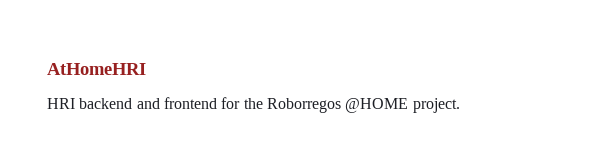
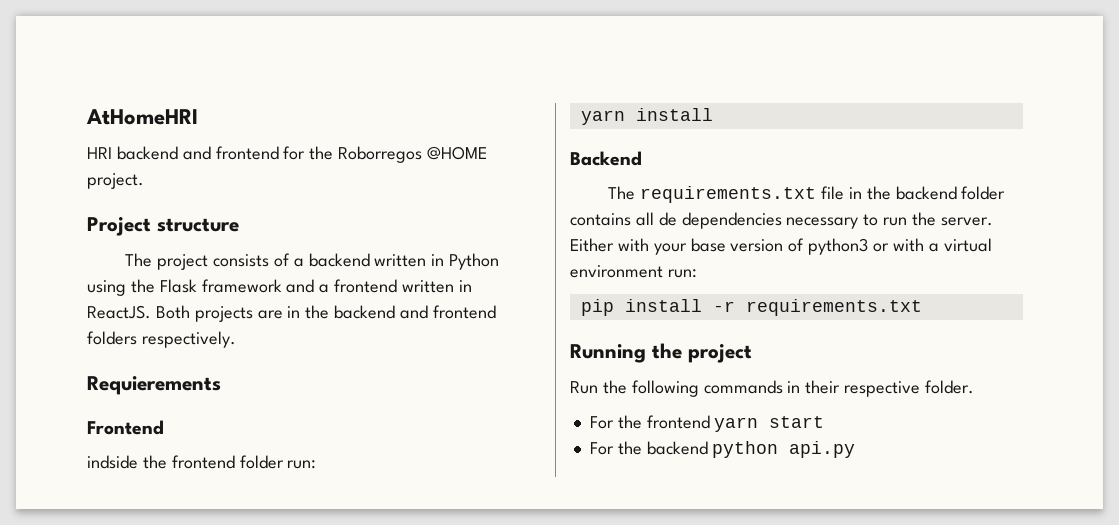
(460, 105) none -> [87,217,239,236] [125,253,500,270] [87,279,472,296] [87,305,496,322] [87,331,236,348] [87,376,221,395] [87,420,164,435] [87,455,317,469] [580,108,713,125] [570,151,642,166] [608,186,1006,203] [570,212,993,229] [570,238,992,255] [570,265,697,278] [580,299,922,316] [570,343,752,363] [570,380,975,397] [589,415,825,432] [589,441,856,458] // Project structure // The project consists of a backend written in Python using the Flask framework and a frontend written in ReactJS. Both projects are in the backend and frontend folders respectively. // Requierements // Frontend // indside the frontend folder run: // yarn install // Backend // The requirements.txt file in the backend folder contains all de dependencies necessary to run the server. Either with your base version of python3 or with a virtual environment run: // pip install -r requirements.txt // Running the project // Run the following commands in their respective folder. // For the frontend yarn start // For the backend python api.py

